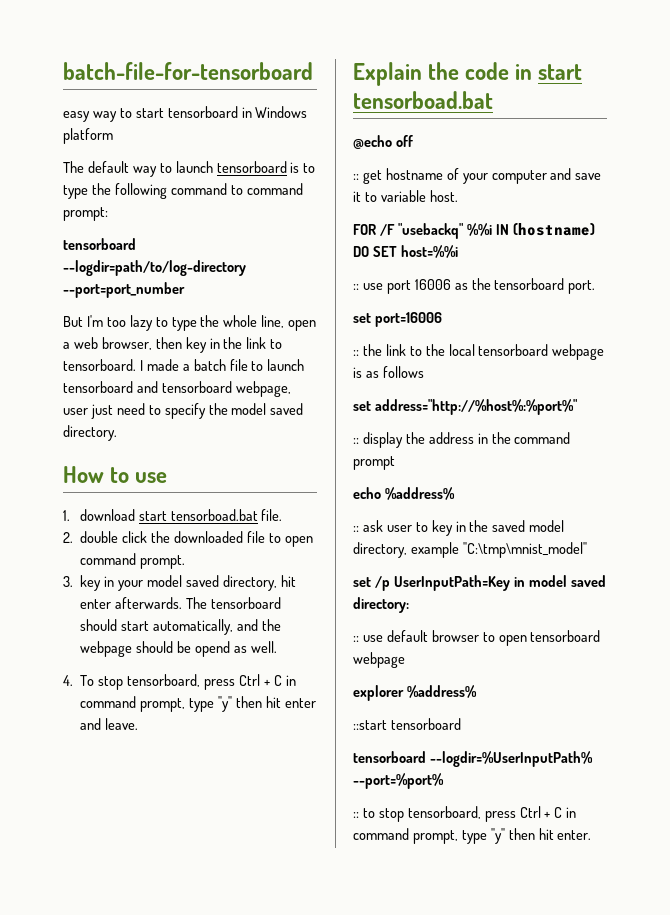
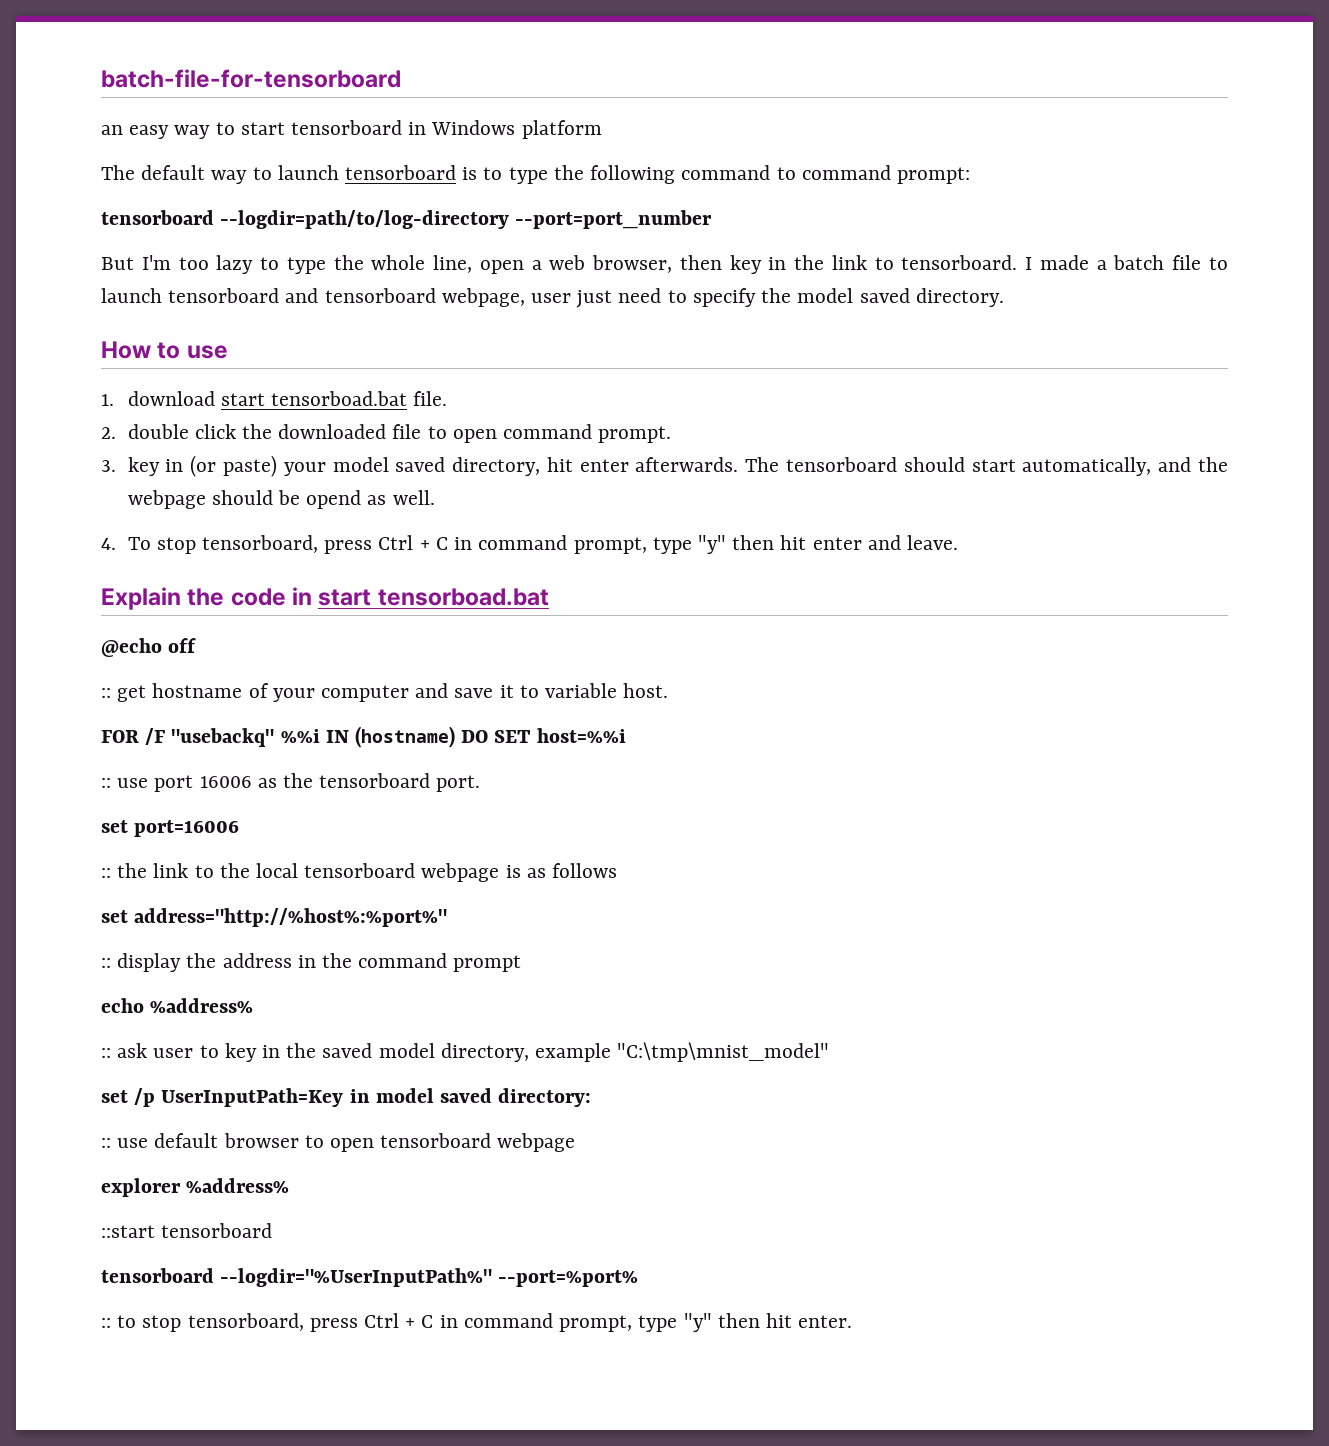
(313, 71) none -> [101,125,123,135] an
(115, 581) none -> [190,455,277,477] (or paste)
[429,751,593,767] --logdir=%UserInputPath% -> [220,1268,493,1287] --logdir="%UserInputPath%"

